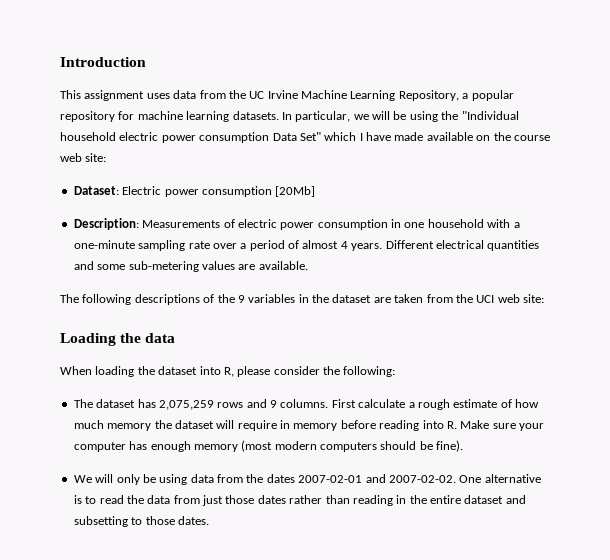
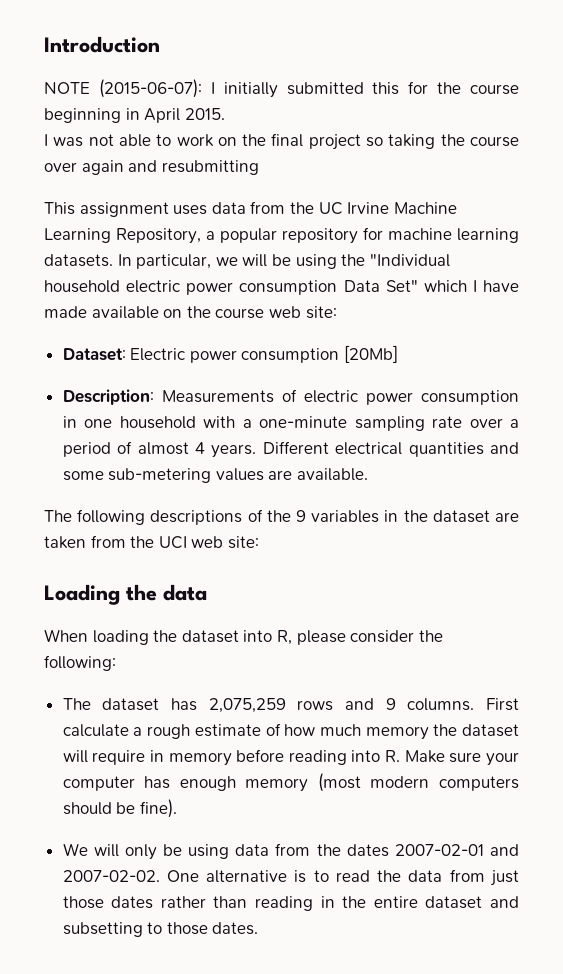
(146, 62) none -> [44,79,519,98] [44,108,225,123] [44,133,520,150] [44,160,259,175] // NOTE (2015-06-07): I initially submitted this for the course beginning in April 2015. // I was not able to work on the final project so taking the course over again and resubmitting

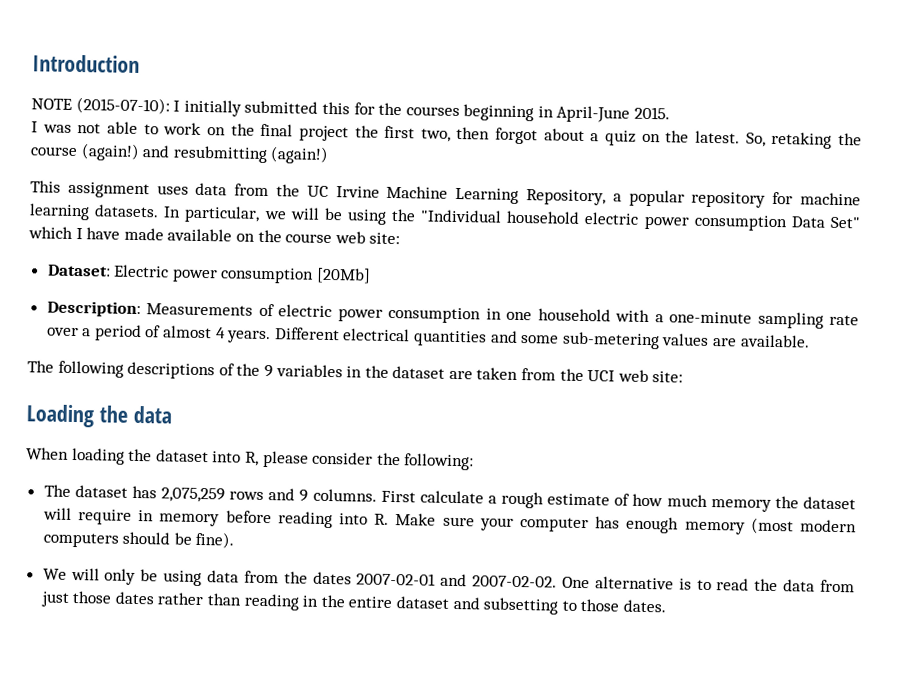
[98,79,202,98] (2015-06-07): -> [75,96,170,115] (2015-07-10):
[470,84,519,95] course -> [405,106,460,117] courses
[144,108,181,123] April -> [556,105,631,123] April-June
[366,134,520,149] [44,160,124,175] so taking the course over again -> [354,125,863,149] [30,143,140,161] the first two, then forgot about a quiz on the latest. So, retaking the course (again!)
(259, 167) none -> [270,146,330,164] (again!)

